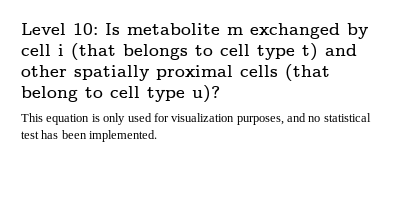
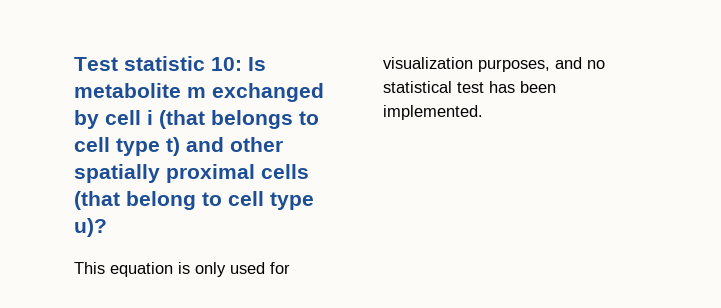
[21,23,66,35] Level -> [74,56,205,71] Test statistic

